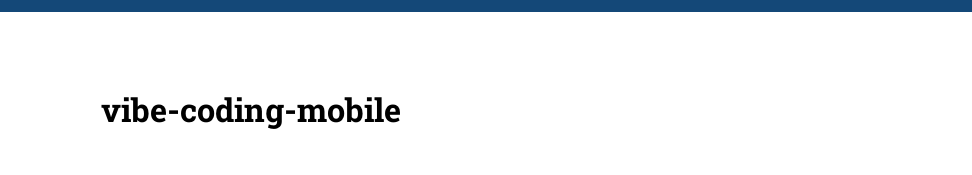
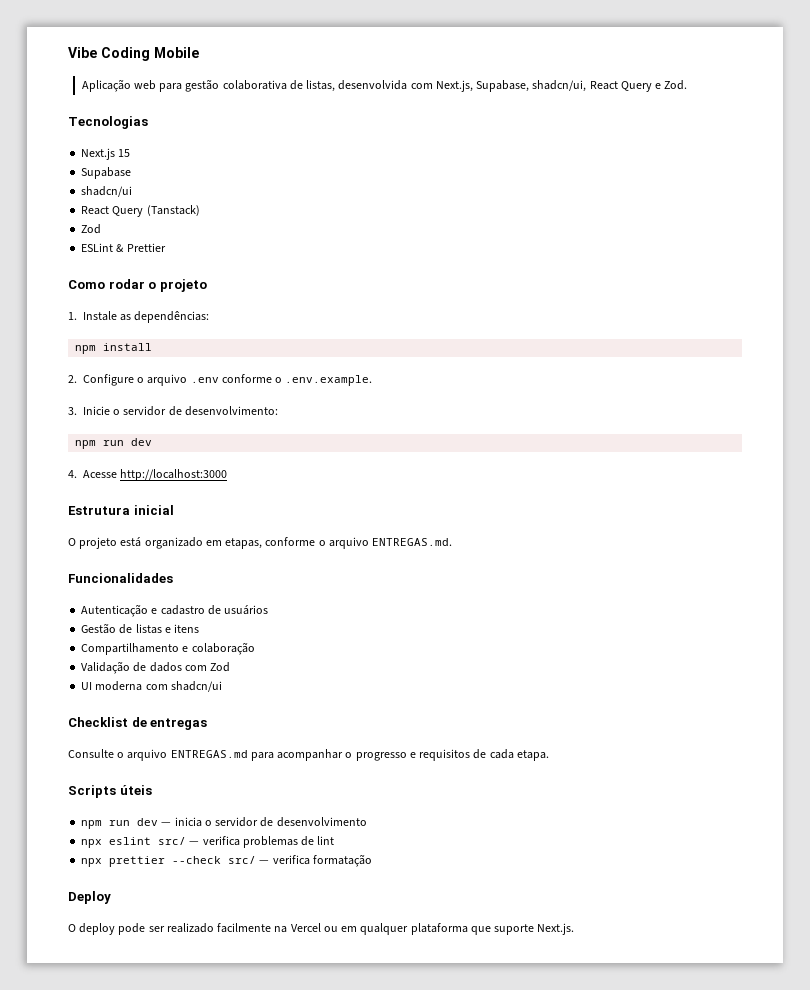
[101,97,401,129] vibe-coding-mobile -> [68,47,199,61] [81,79,688,92] [68,116,148,129] [81,148,131,160] [81,167,132,179] [81,186,133,197] [81,205,200,217] [81,224,102,234] [81,243,166,252] [68,279,207,292] [68,311,210,323] [75,343,153,354] [68,374,373,386] [68,406,278,416] [75,438,153,449] [68,469,228,481] [68,505,174,515] [68,537,453,549] [68,573,173,583] [81,604,269,617] [81,623,200,634] [81,642,255,655] [81,661,231,674] [81,681,222,692] [68,717,208,730] [68,749,549,761] [68,785,152,798] [81,817,367,829] [81,836,335,848] [81,854,372,867] [68,891,111,904] [68,923,575,935] Vibe Coding Mobile // Aplicação web para gestão colaborativa de listas, desenvolvida com Next.js, Supabase, shadcn/ui, React Query e Zod. // Tecnologias // Next.js 15 // Supabase // shadcn/ui // React Query (Tanstack) // Zod // ESLint & Prettier // Como rodar o projeto // 1. Instale as dependências: // npm install // 2. Configure o arquivo .env conforme o .env.example. // 3. Inicie o servidor de desenvolvimento: // npm run dev // 4. Acesse http://localhost:3000 // Estrutura inicial // O projeto está organizado em etapas, conforme o arquivo ENTREGAS.md. // Funcionalidades // Autenticação e cadastro de usuários // Gestão de listas e itens // Compartilhamento e colaboração // Validação de dados com Zod // UI moderna com shadcn/ui // Checklist de entregas // Consulte o arquivo ENTREGAS.md para acompanhar o progresso e requisitos de cada etapa. // Scripts úteis // npm run dev — inicia o servidor de desenvolvimento // npx eslint src/ — verifica problemas de lint // npx prettier --check src/ — verifica formatação // Deploy // O deploy pode ser realizado facilmente na Vercel ou em qualquer plataforma que suporte Next.js.

